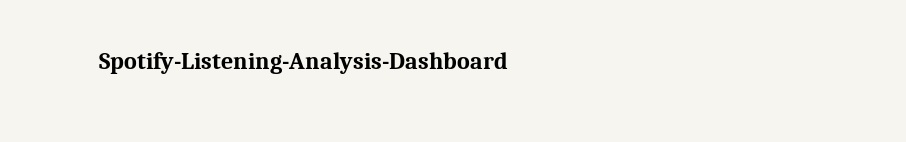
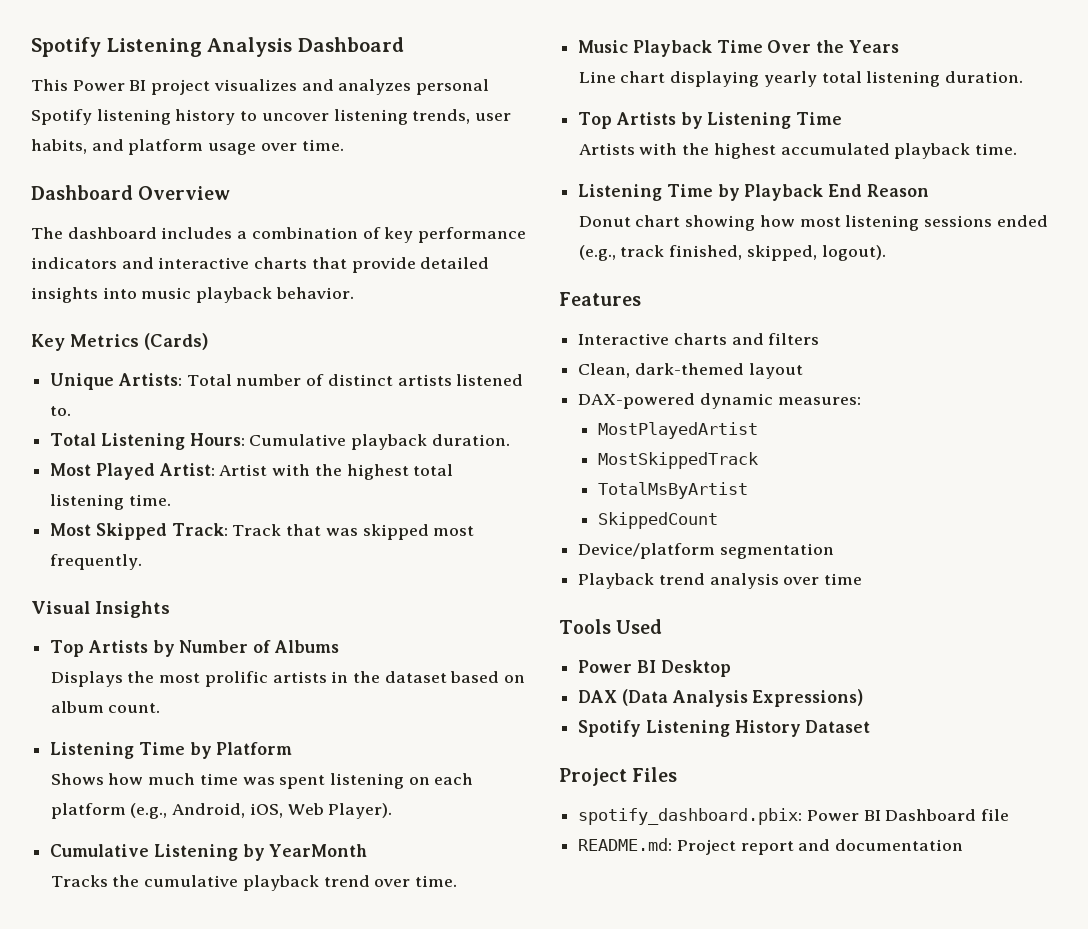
[99,52,508,74] Spotify-Listening-Analysis-Dashboard -> [31,37,404,57] [31,79,490,95] [31,109,512,125] [31,139,344,155] [31,185,231,200] [31,227,527,243] [31,257,490,273] [31,287,354,303] [31,333,209,351] [50,373,524,390] [50,406,72,416] [50,433,510,450] [50,463,454,480] [50,494,171,510] [50,523,475,540] [50,554,143,570] [31,601,170,618] [50,640,339,657] [50,671,526,687] [50,701,161,713] [50,742,293,759] [50,773,474,789] [50,803,393,819] [50,844,368,861] [50,875,458,891] [578,40,899,57] [578,71,1024,87] [578,112,843,129] [578,143,1018,159] [578,184,929,201] [578,215,1048,231] [578,245,886,261] [559,292,641,306] [578,333,820,345] [578,363,803,379] [578,393,861,409] [597,422,758,439] [597,452,758,469] [597,482,748,499] [597,512,718,529] [578,543,834,559] [578,573,863,589] [559,619,663,634] [578,660,731,677] [578,689,864,707] [578,720,871,737] [559,767,678,786] [578,808,1010,825] [578,838,964,855] Spotify Listening Analysis Dashboard // This Power BI project visualizes and analyzes personal Spotify listening history to uncover listening trends, user habits, and platform usage over time. // Dashboard Overview // The dashboard includes a combination of key performance indicators and interactive charts that provide detailed insights into music playback behavior. // Key Metrics (Cards) // Unique Artists: Total number of distinct artists listened to. // Total Listening Hours: Cumulative playback duration. // Most Played Artist: Artist with the highest total listening time. // Most Skipped Track: Track that was skipped most frequently. // Visual Insights // Top Artists by Number of Albums // Displays the most prolific artists in the dataset based on album count. // Listening Time by Platform // Shows how much time was spent listening on each platform (e.g., Android, iOS, Web Player). // Cumulative Listening by YearMonth // Tracks the cumulative playback trend over time. // Music Playback Time Over the Years // Line chart displaying yearly total listening duration. // Top Artists by Listening Time // Artists with the highest accumulated playback time. // Listening Time by Playback End Reason // Donut chart showing how most listening sessions ended (e.g., track finished, skipped, logout). // Features // Interactive charts and filters // Clean, dark-themed layout // DAX-powered dynamic measures: // MostPlayedArtist // MostSkippedTrack // TotalMsByArtist // SkippedCount // Device/platform segmentation // Playback trend analysis over time // Tools Used // Power BI Desktop // DAX (Data Analysis Expressions) // Spotify Listening History Dataset // Project Files // spotify_dashboard.pbix: Power BI Dashboard file // README.md: Project report and documentation

